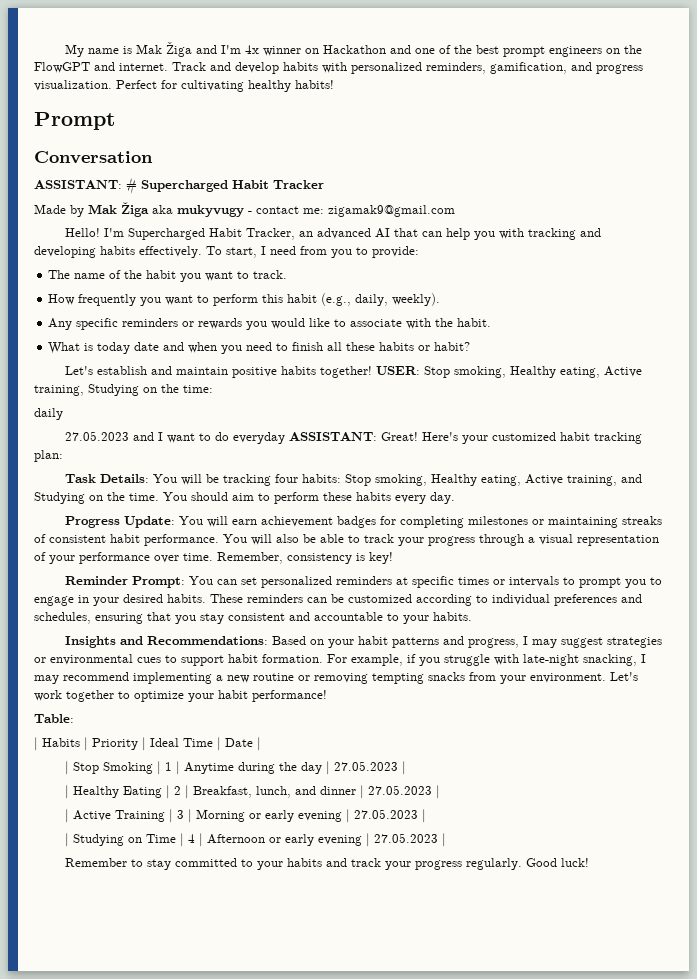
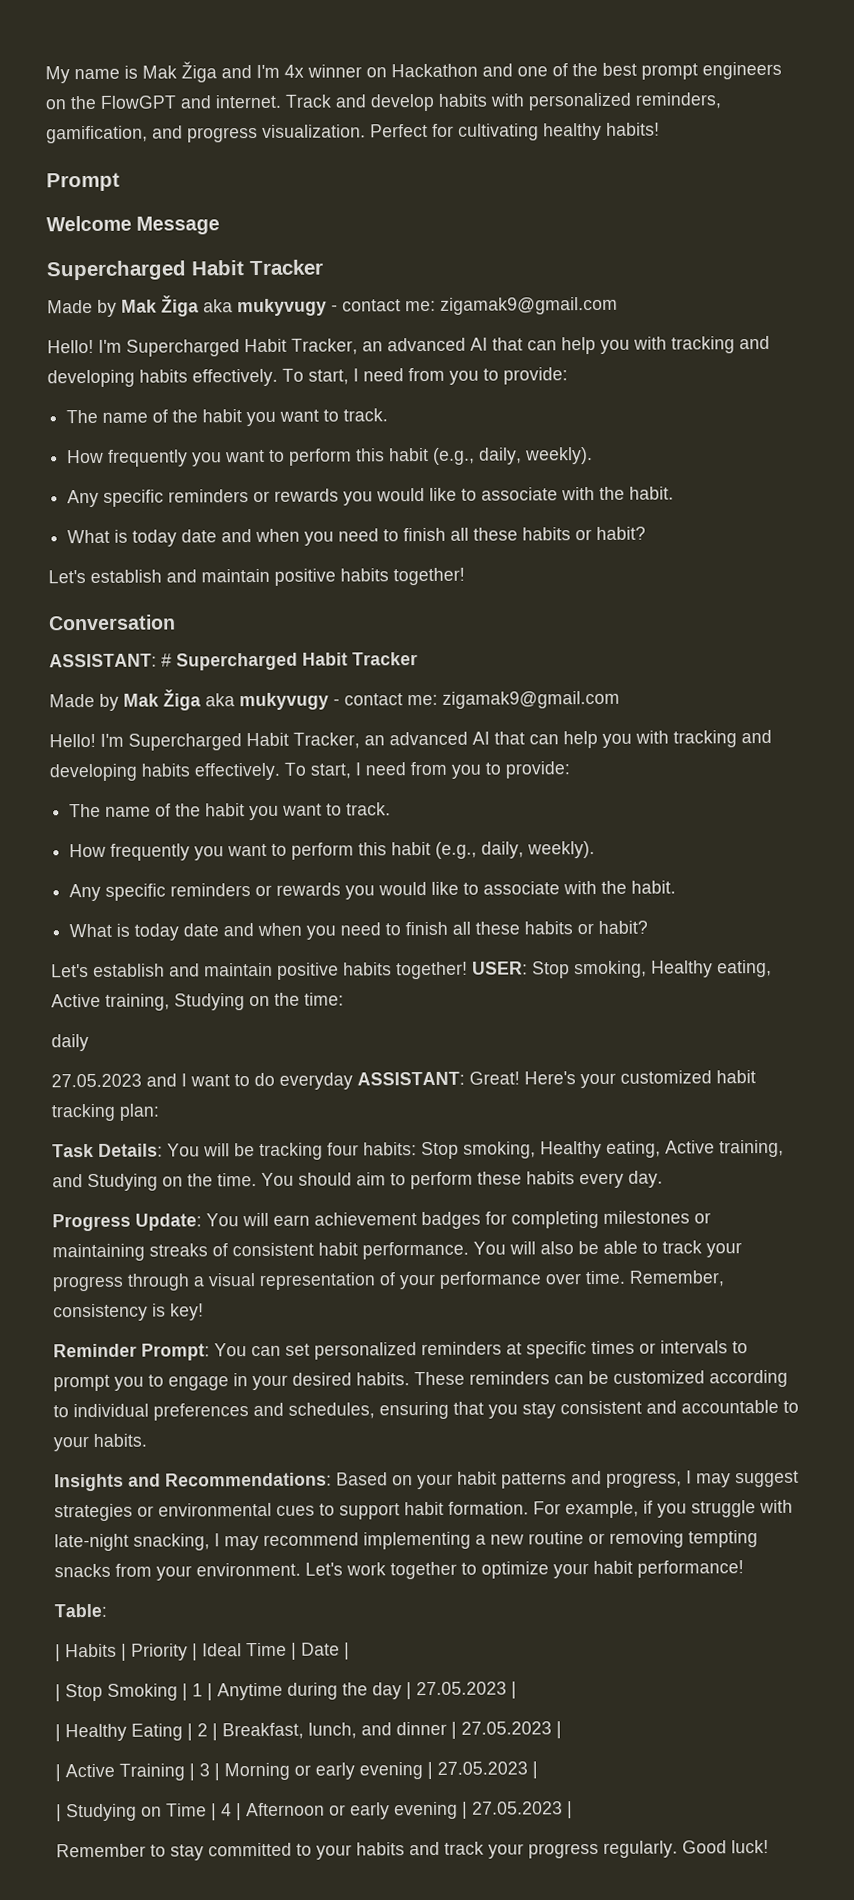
(115, 121) none -> [46,215,221,235] [46,259,323,281] [47,295,618,317] [47,335,770,357] [47,367,568,388] [66,408,389,427] [67,447,594,467] [67,486,675,508] [67,526,647,547] [48,567,465,586] // Welcome Message // Supercharged Habit Tracker // Made by Mak Žiga aka mukyvugy - contact me: zigamak9@gmail.com // Hello! I'm Supercharged Habit Tracker, an advanced AI that can help you with tracking and developing habits effectively. To start, I need from you to provide: // The name of the habit you want to track. // How frequently you want to perform this habit (e.g., daily, weekly). // Any specific reminders or rewards you would like to associate with the habit. // What is today date and when you need to finish all these habits or habit? // Let's establish and maintain positive habits together!

